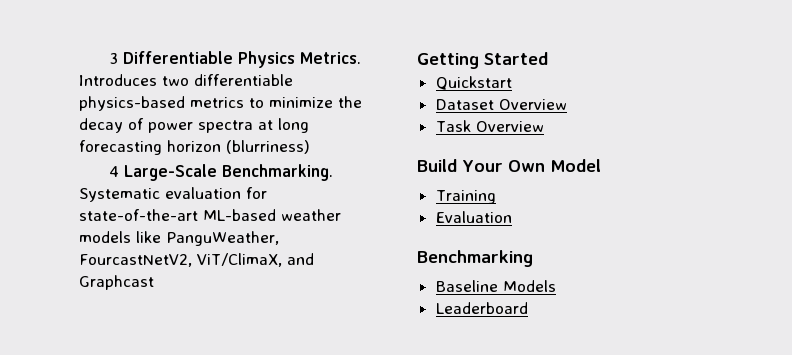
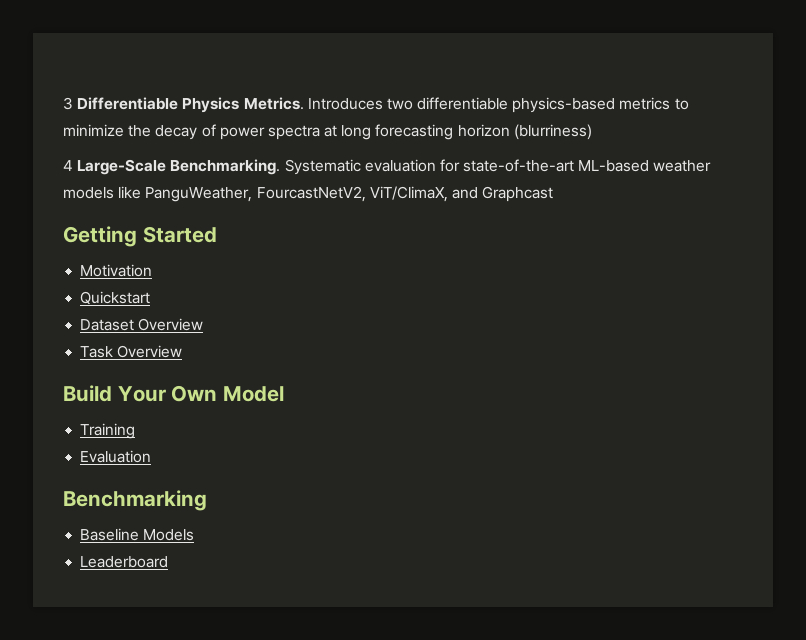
(548, 58) none -> [80,264,153,277] // Motivation

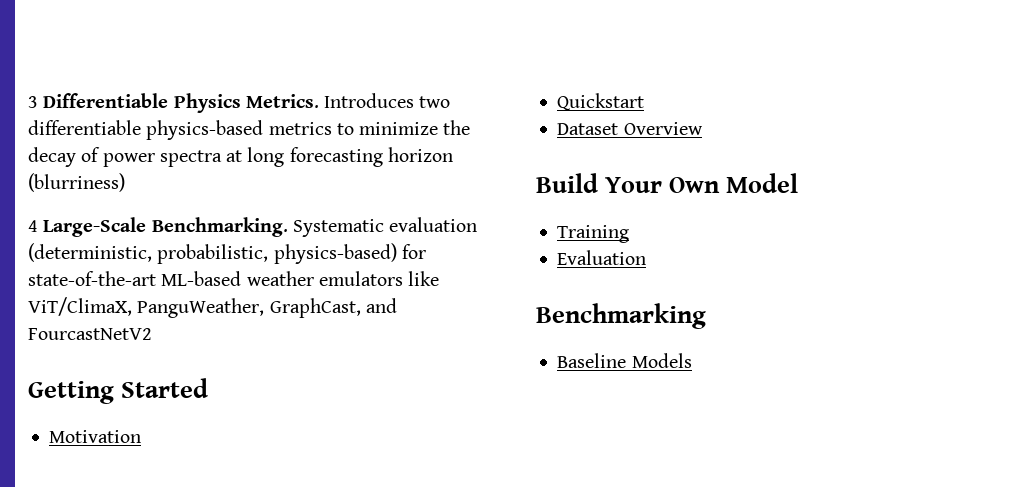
(436, 165) none -> [28,243,397,264] (deterministic, probabilistic, physics-based)
[63,186,554,202] models like PanguWeather, FourcastNetV2, ViT/ClimaX, and Graphcast -> [318,271,440,286] [28,297,397,318] [28,328,152,340] emulators like ViT/ClimaX, PanguWeather, GraphCast, and FourcastNetV2
[80,345,183,358] // Task Overview -> (703, 128) none
[80,556,169,568] // Leaderboard -> (692, 360) none

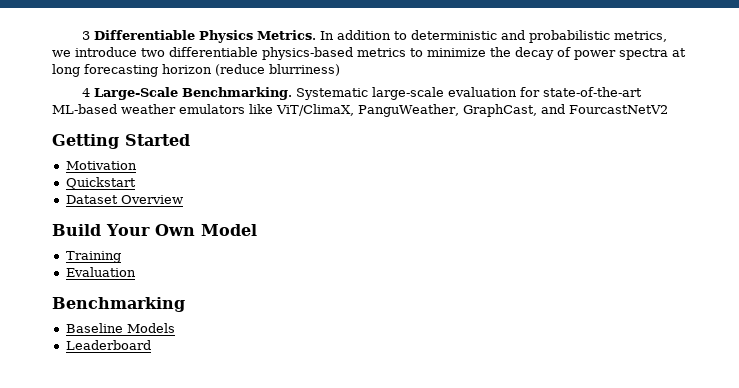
[324,93,415,108] Introduces -> [320,30,668,43] [52,47,137,57] In addition to deterministic and probabilistic metrics, we introduce
[28,173,125,192] (blurriness) -> [215,64,340,76] (reduce blurriness)
[389,217,478,232] [28,243,397,264] evaluation (deterministic, probabilistic, physics-based) -> [372,87,518,100] large-scale evaluation
(692, 360) none -> [65,340,151,350] // Leaderboard

